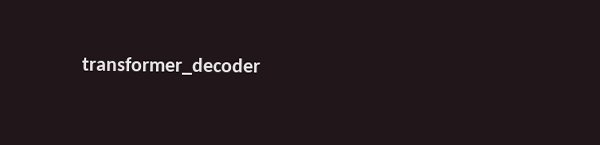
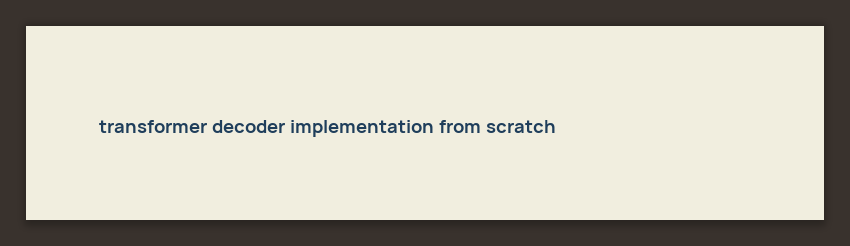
[81,56,261,76] transformer_decoder -> [99,120,556,137] transformer decoder implementation from scratch

